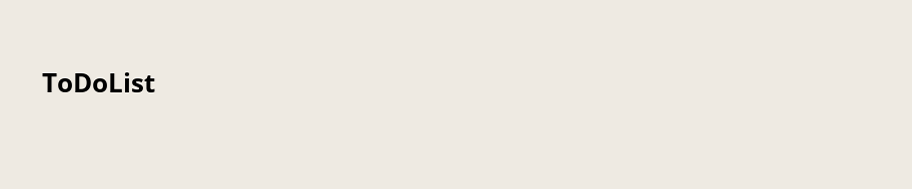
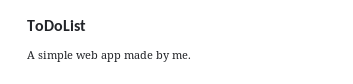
(156, 82) none -> [27,51,191,62] // A simple web app made by me.

